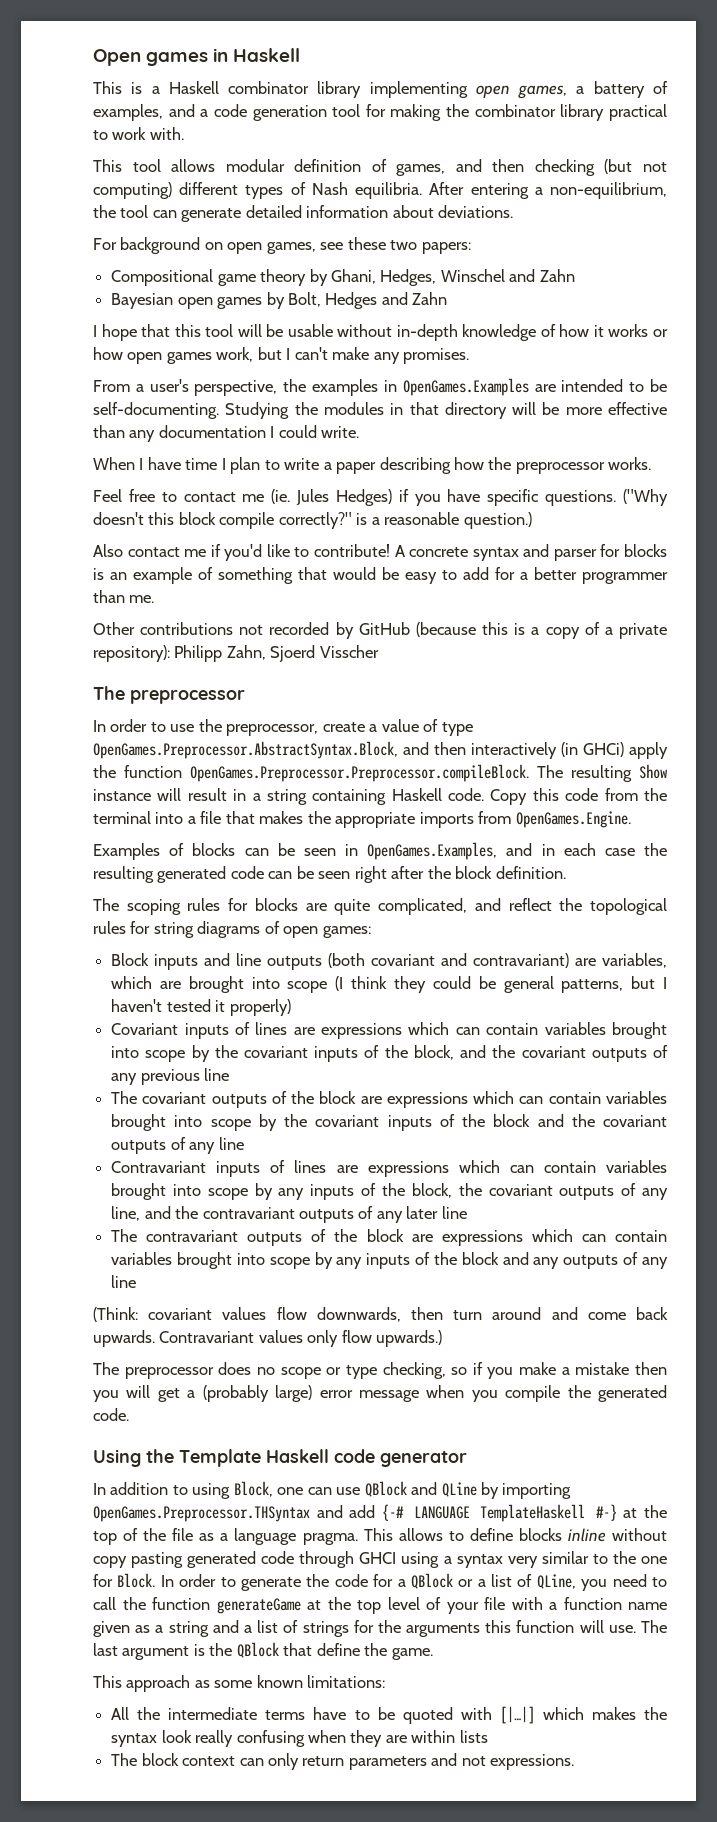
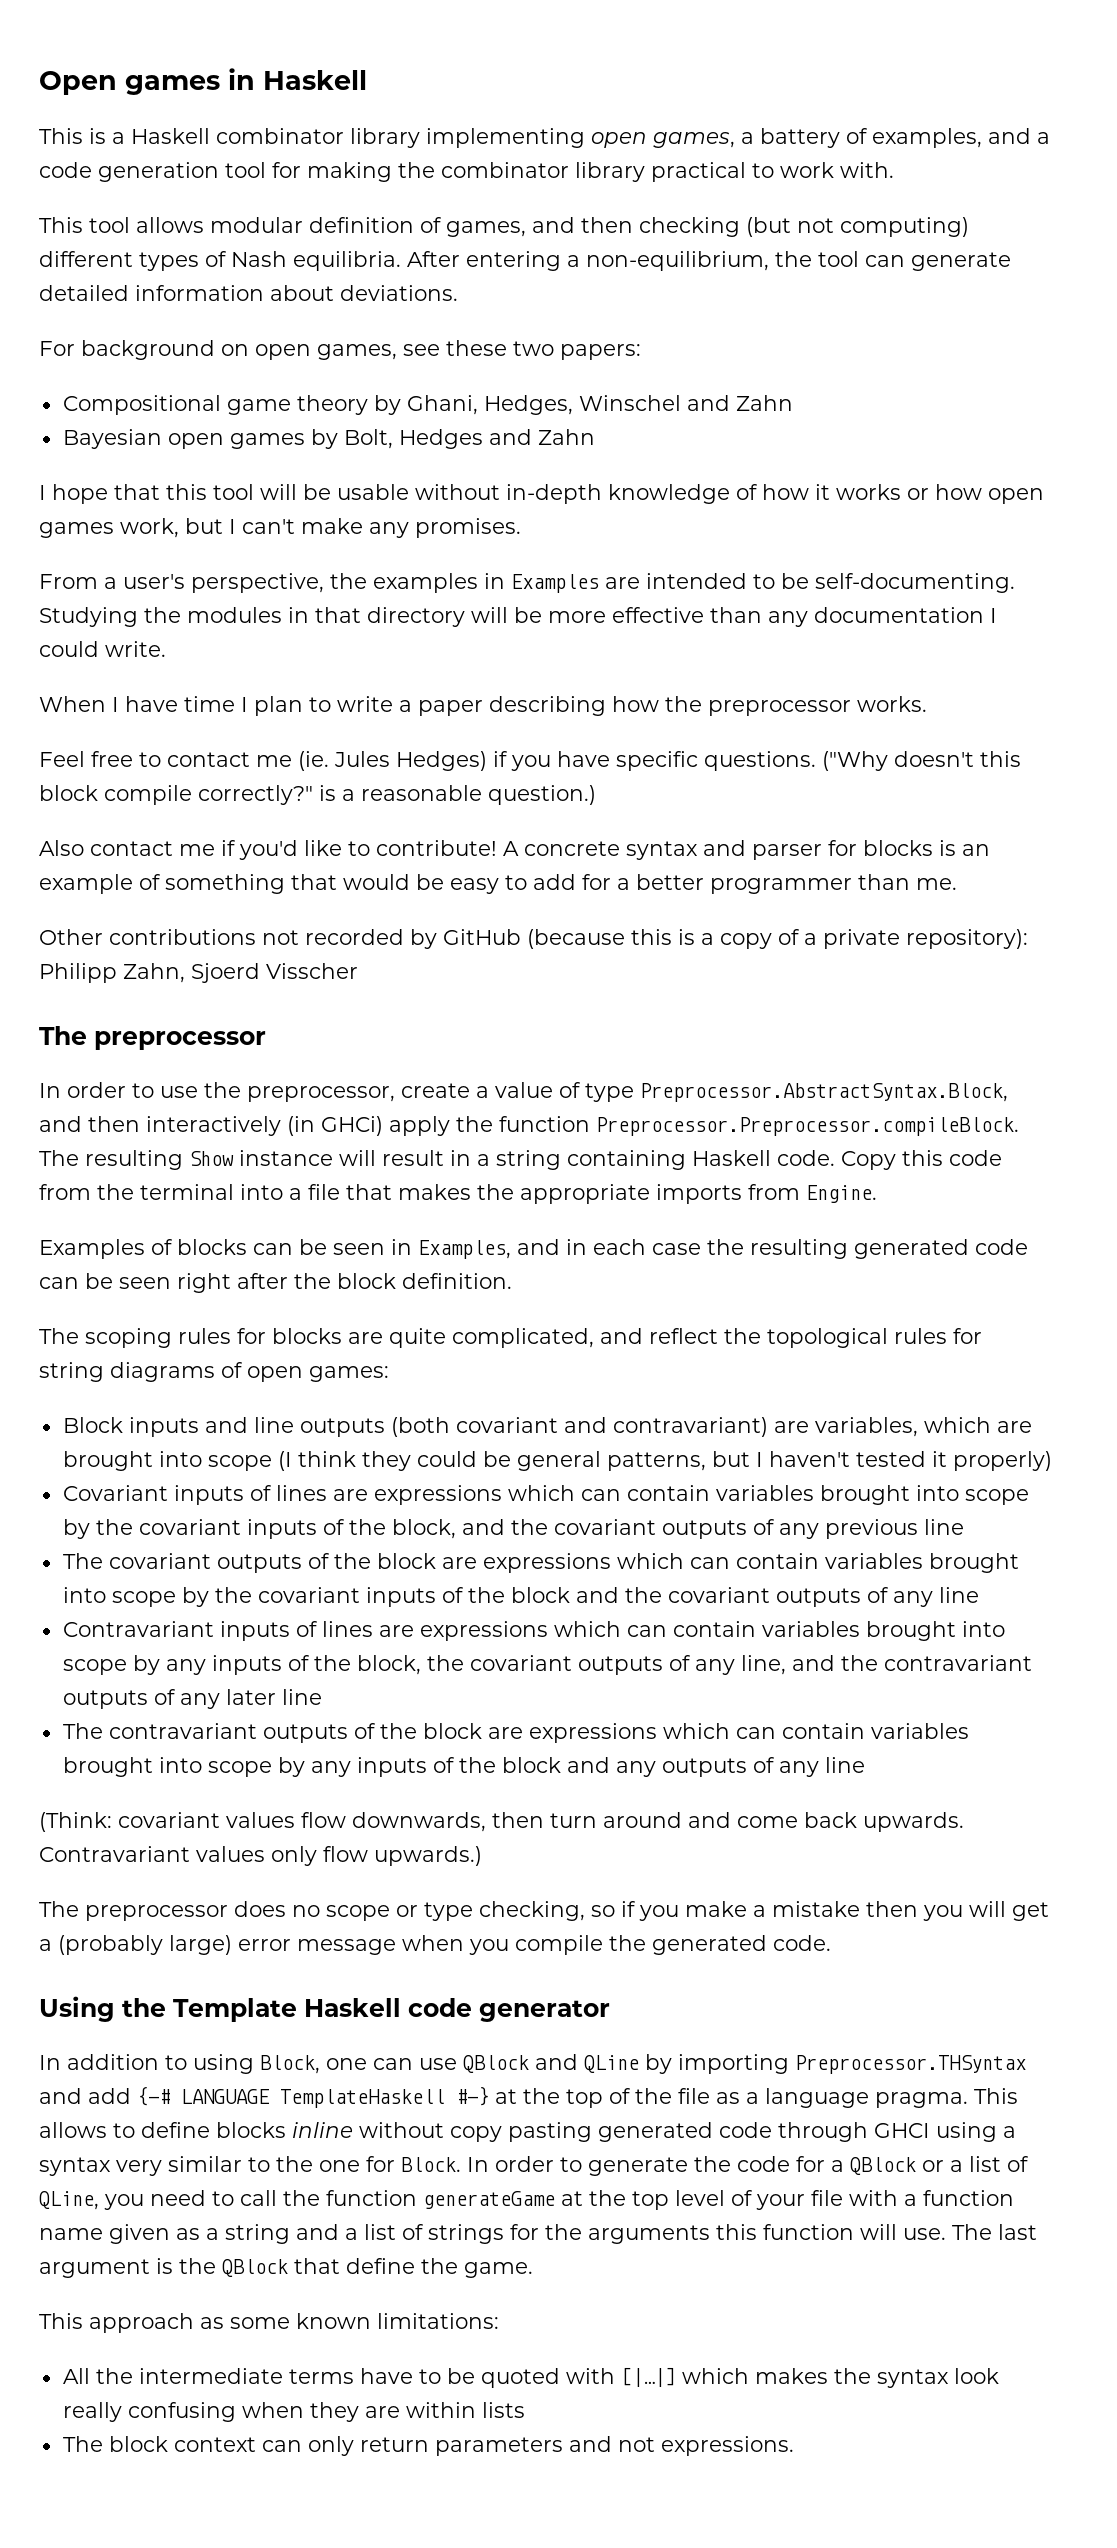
[402,378,529,396] OpenGames.Examples -> [511,574,599,593] Examples
[93,741,398,759] OpenGames.Preprocessor.AbstractSyntax.Block, -> [640,1083,1008,1102] Preprocessor.AbstractSyntax.Block,
[190,764,529,782] OpenGames.Preprocessor.Preprocessor.compileBlock. -> [596,1117,1019,1136] Preprocessor.Preprocessor.compileBlock.
[515,811,631,828] OpenGames.Engine. -> [806,1185,877,1203] Engine.
[367,842,498,860] OpenGames.Examples, -> [418,1240,511,1259] Examples,
[93,1506,310,1522] OpenGames.Preprocessor.THSyntax -> [795,2055,1026,2074] Preprocessor.THSyntax

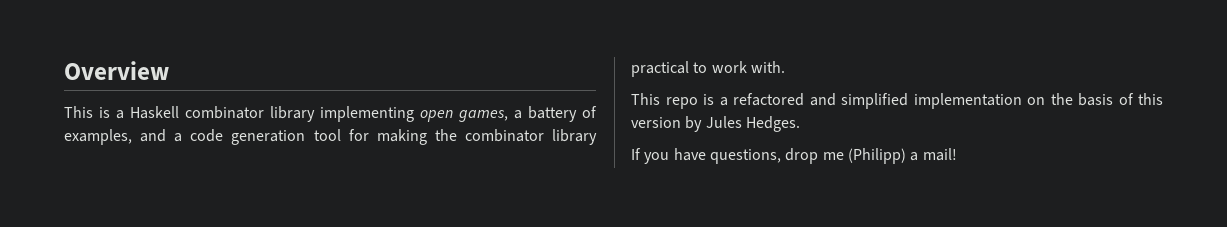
[39,68,367,95] Open games in Haskell -> [64,61,169,80] Overview
[89,217,969,237] [39,251,1011,271] [39,285,458,301] [39,340,641,360] [62,395,793,415] [62,429,595,449] [39,484,1044,504] [39,518,521,538] [39,573,1015,593] [39,607,997,627] [39,641,166,657] [39,696,927,716] [39,751,1021,771] [39,785,596,805] [39,840,990,860] [39,874,957,894] [39,929,1028,949] [39,963,358,983] [39,1026,266,1050] [39,1082,1008,1102] [39,1116,1019,1136] [39,1150,1002,1170] [39,1184,877,1204] [39,1239,1028,1259] [39,1273,512,1293] [39,1328,982,1348] [39,1362,389,1382] [62,1417,1032,1437] [62,1451,1052,1471] [62,1485,1029,1505] [62,1519,964,1539] [62,1553,1019,1573] [62,1587,979,1607] [62,1621,1005,1641] [62,1655,1032,1675] [62,1689,322,1709] [62,1723,969,1743] [62,1757,865,1777] [39,1812,964,1832] [39,1846,482,1866] [39,1901,1049,1921] [39,1935,831,1955] [39,1996,610,2022] [39,2054,1026,2074] [39,2086,1018,2108] [39,2122,1016,2142] [39,2156,1029,2176] [39,2190,1014,2210] [39,2224,1037,2244] [39,2258,533,2278] [39,2313,499,2333] [62,2367,999,2388] [62,2402,525,2422] [62,2436,794,2456] tool allows modular definition of games, and then checking (but not computing) different types of Nash equilibria. After entering a non-equilibrium, the tool can generate detailed information about deviations. // For background on open games, see these two papers: // Compositional game theory by Ghani, Hedges, Winschel and Zahn // Bayesian open games by Bolt, Hedges and Zahn // I hope that this tool will be usable without in-depth knowledge of how it works or how open games work, but I can't make any promises. // From a user's perspective, the examples in Examples are intended to be self-documenting. Studying the modules in that directory will be more effective than any documentation I could write. // When I have time I plan to write a paper describing how the preprocessor works. // Feel free to contact me (ie. Jules Hedges) if you have specific questions. ("Why doesn't this block compile correctly?" is a reasonable question.) // Also contact me if you'd like to contribute! A concrete syntax and parser for blocks is an example of something that would be easy to add for a better programmer than me. // Other contributions not recorded by GitHub (because this is a copy of a private repository): Philipp Zahn, Sjoerd Visscher // The preprocessor // In order to use the preprocessor, create a value of type Preprocessor.AbstractSyntax.Block, and then interactively (in GHCi) apply the function Preprocessor.Preprocessor.compileBlock. The resulting Show instance will result in a string containing Haskell code. Copy this code from the terminal into a file that makes the appropriate imports from Engine. // Examples of blocks can be seen in Examples, and in each case the resulting generated code can be seen right after the block definition. // The scoping rules for blocks are quite complicated, and reflect the topological rules for string diagrams of open games: // Block inputs and line outputs (both covariant and contravariant) are variables, which are brought into scope (I think they could be general patterns, but I haven't tested it properly) // Covariant inputs of lines are expressions which can contain variables brought into scope by the covariant inputs of the block, and the covariant outputs of any previous line // The covariant outputs of the block are expressions which can contain variables brought into scope by the covariant inputs of the block and the covariant outputs of any line // Contravariant inputs of lines are expressions which can contain variables brought into scope by any inputs of the block, the covariant outputs of any line, and the contravariant outputs of any later line // The contravariant outputs of the block are expressions which can contain variables brought into scope by any inputs of the block and any outputs of any line // (Think: covariant values flow downwards, then turn around and come back upwards. Contravariant values only flow upwards.) // The preprocessor does no scope or type checking, so if you make a mistake then you will get a (probably large) error message when you compile the generated code. // Using the Template Haskell code generator // In addition to using Block, one can use QBlock and QLine by importing Preprocessor.THSyntax and add {-# LANGUAGE TemplateHaskell #-} at the top of the file as a language pragma. This allows to define blocks inline without copy pasting generated code through GHCI using a syntax very similar to the one for Block. In order to generate the code for a QBlock or a list of QLine, you need to call the function generateGame at the top level of your file with a function name given as a string and a list of strings for the arguments this function will use. The last argument is the QBlock that define the game. // This approach as some known limitations: // All the intermediate terms have to be quoted with [|…|] which makes the syntax look really confusing when they are within lists // The block context can only return parameters and not expressions. -> [665,93,1163,109] [631,116,800,132] [631,148,957,164] repo is a refactored and simplified implementation on the basis of this version by Jules Hedges. // If you have questions, drop me (Philipp) a mail!

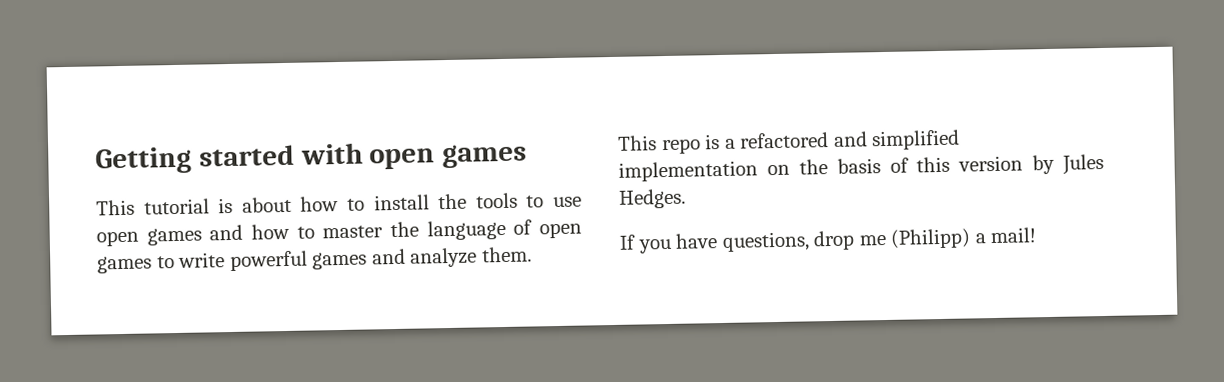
[64,61,169,80] [64,106,597,122] [64,129,598,145] [631,61,785,77] Overview // This is a Haskell combinator library implementing open games, a battery of examples, and a code generation tool for making the combinator library practical to work with. -> [95,142,528,175] [96,192,583,216] [96,219,582,247] [97,246,532,274] Getting started with open games // This tutorial is about how to install the tools to use open games and how to master the language of open games to write powerful games and analyze them.

